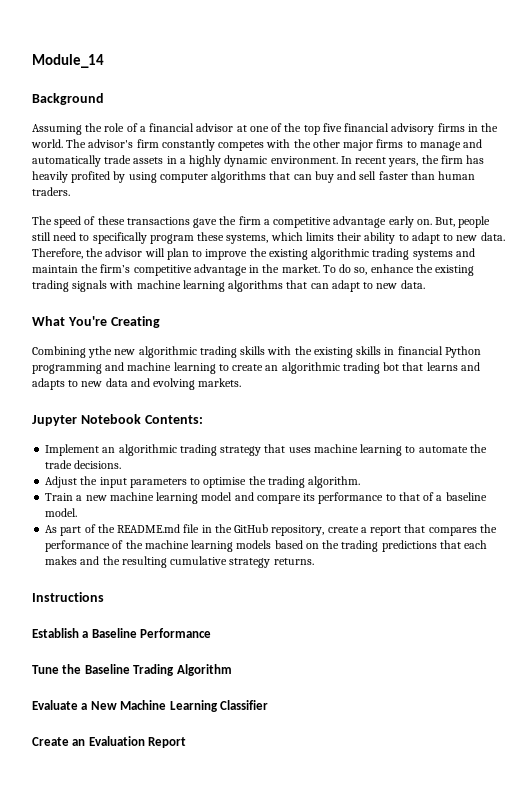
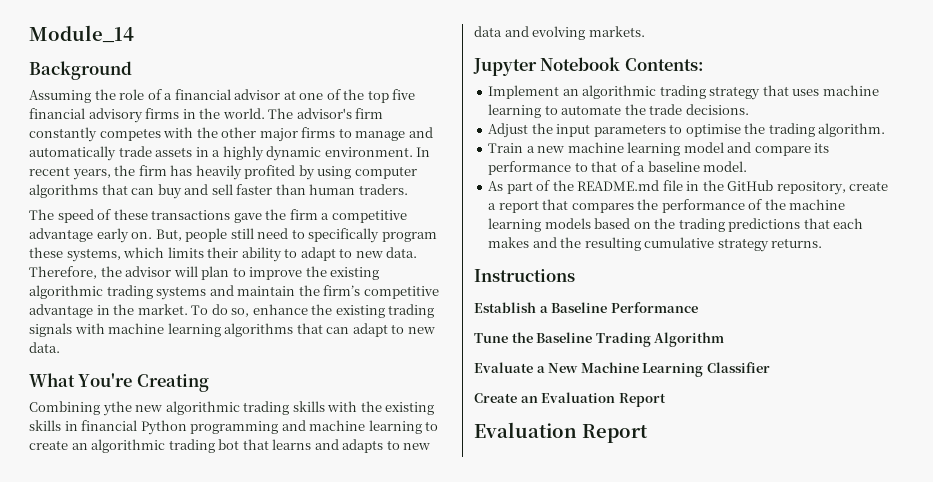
(187, 742) none -> [474,422,648,443] // Evaluation Report

